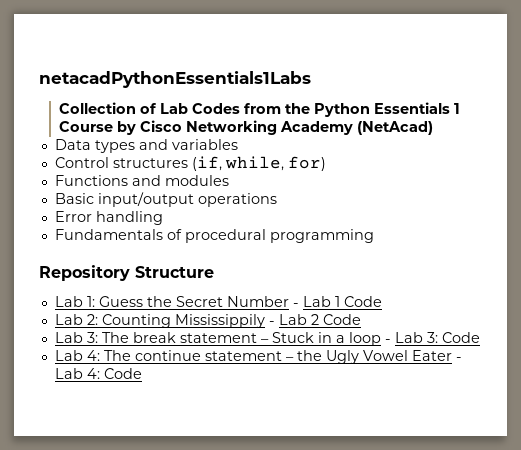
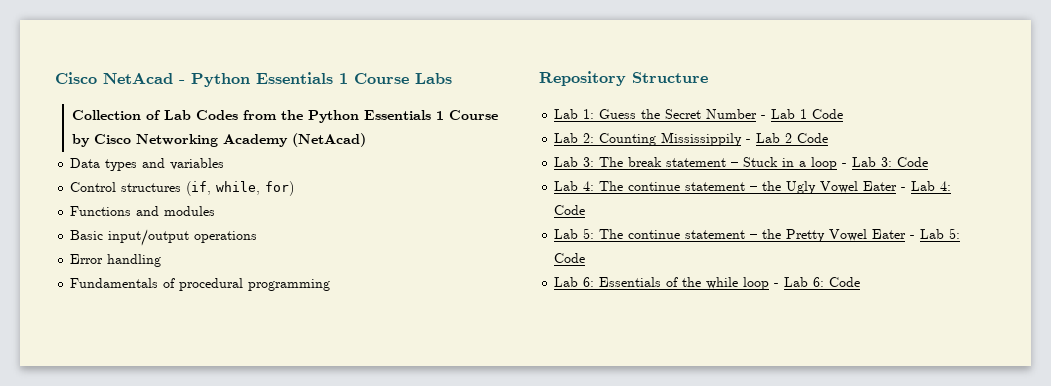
[39,71,311,88] netacadPythonEssentials1Labs -> [55,72,452,87] Cisco NetAcad - Python Essentials 1 Course Labs
(142, 373) none -> [554,228,961,242] [554,253,586,263] [554,277,861,290] // Lab 5: The continue statement – the Pretty Vowel Eater - Lab 5: Code // Lab 6: Essentials of the while loop - Lab 6: Code

